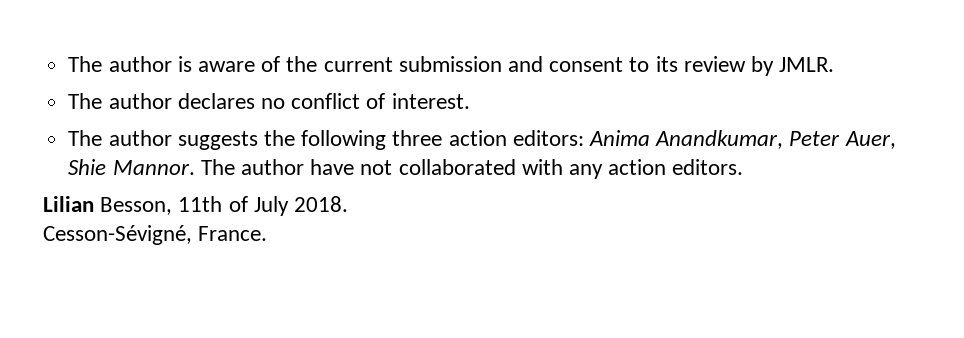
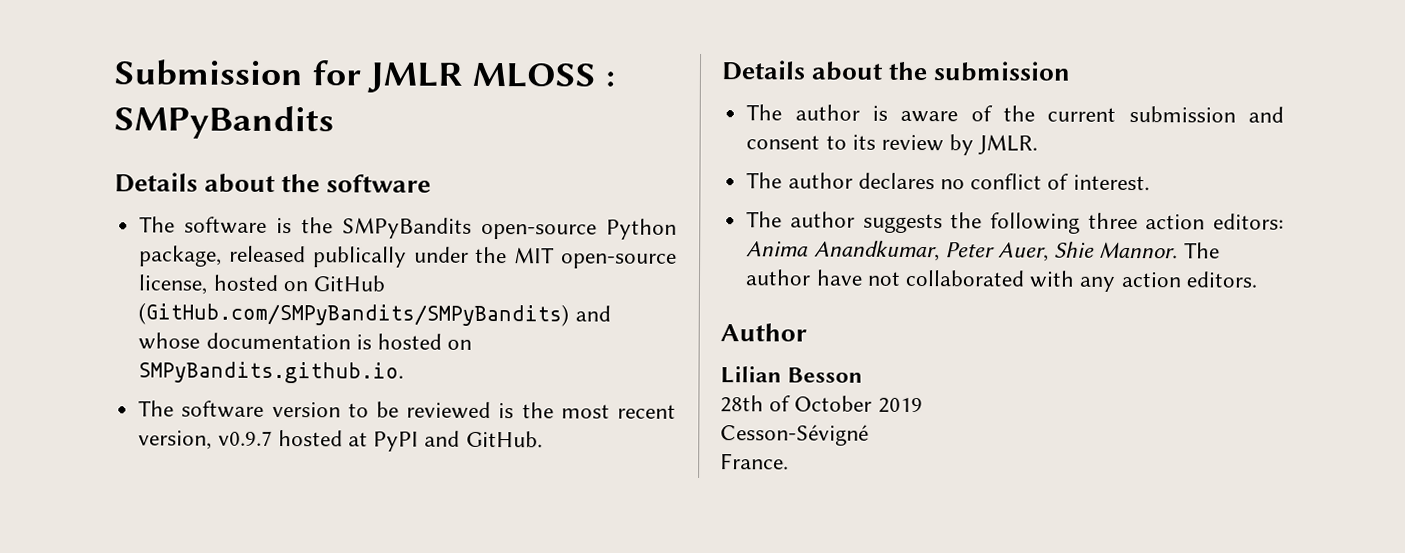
(68, 64) none -> [114,59,615,93] [114,105,334,140] [114,172,432,193] [139,216,677,240] [139,245,678,269] [138,274,386,295] [138,302,611,327] [138,332,473,350] [138,361,405,384] [138,400,676,420] [138,429,543,452] [721,60,1072,82] Submission for JMLR MLOSS : SMPyBandits // Details about the software // The software is the SMPyBandits open-source Python package, released publically under the MIT open-source license, hosted on GitHub (GitHub.com/SMPyBandits/SMPyBandits) and whose documentation is hosted on SMPyBandits.github.io. // The software version to be reviewed is the most recent version, v0.9.7 hosted at PyPI and GitHub. // Details about the submission //
(744, 167) none -> [720,323,807,342] // Author
[100,196,349,216] [43,225,192,245] Besson, 11th of July 2018. // Cesson-Sévigné, -> [787,367,864,383] [720,395,923,414] [720,424,869,446] Besson // 28th of October 2019 // Cesson-Sévigné //

